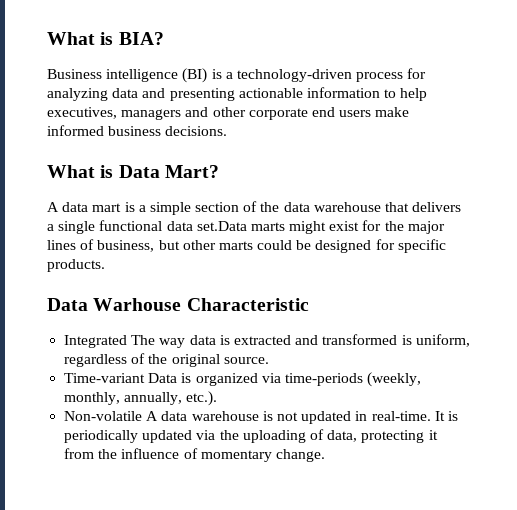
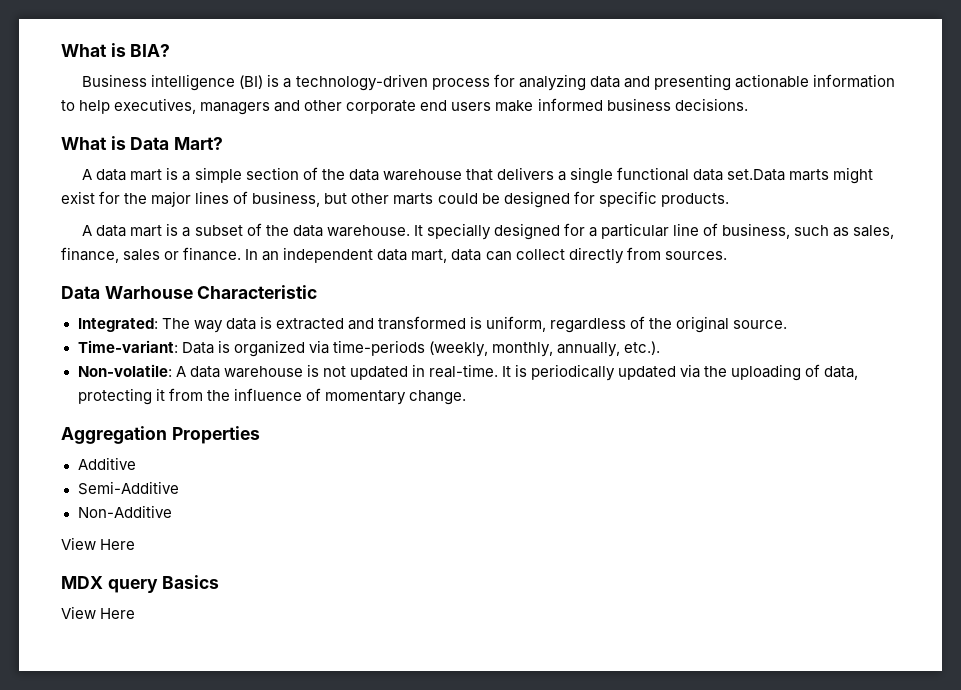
(105, 265) none -> [82,223,895,240] [61,247,727,264] // A data mart is a subset of the data warehouse. It specially designed for a particular line of business, such as sales, finance, sales or finance. In an independent data mart, data can collect directly from sources.
[64,335,128,348] Integrated -> [77,318,158,332] Integrated:
[64,373,146,383] Time-variant -> [77,340,178,353] Time-variant:
[64,411,143,421] Non-volatile -> [77,364,172,377] Non-volatile:
(325, 455) none -> [61,426,260,444] [77,457,136,470] [77,481,179,495] [77,505,172,518] [61,537,136,550] [61,575,220,593] [61,606,136,619] // Aggregation Properties // Additive // Semi-Additive // Non-Additive // View Here // MDX query Basics // View Here

